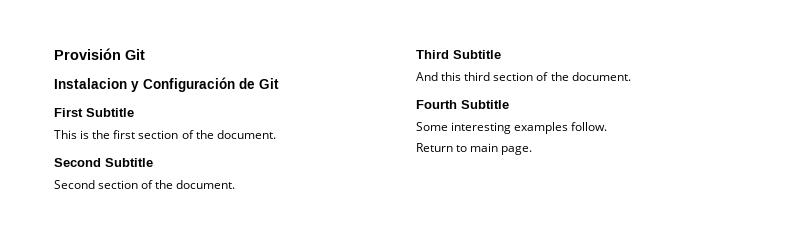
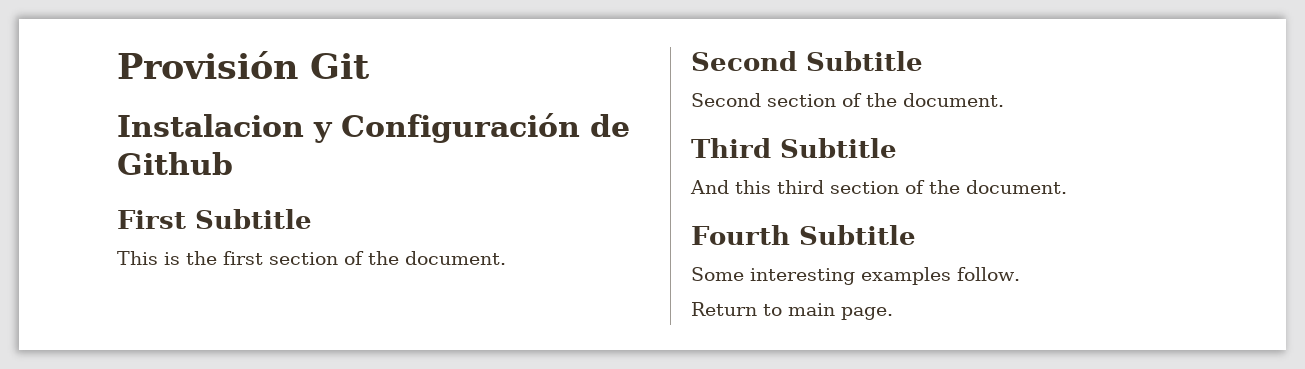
[259,78,279,89] Git -> [117,152,233,175] Github

